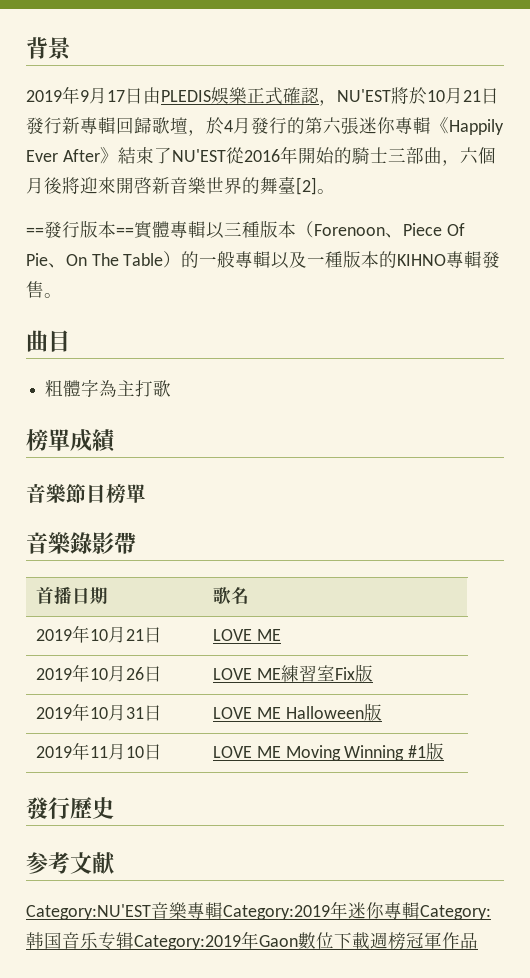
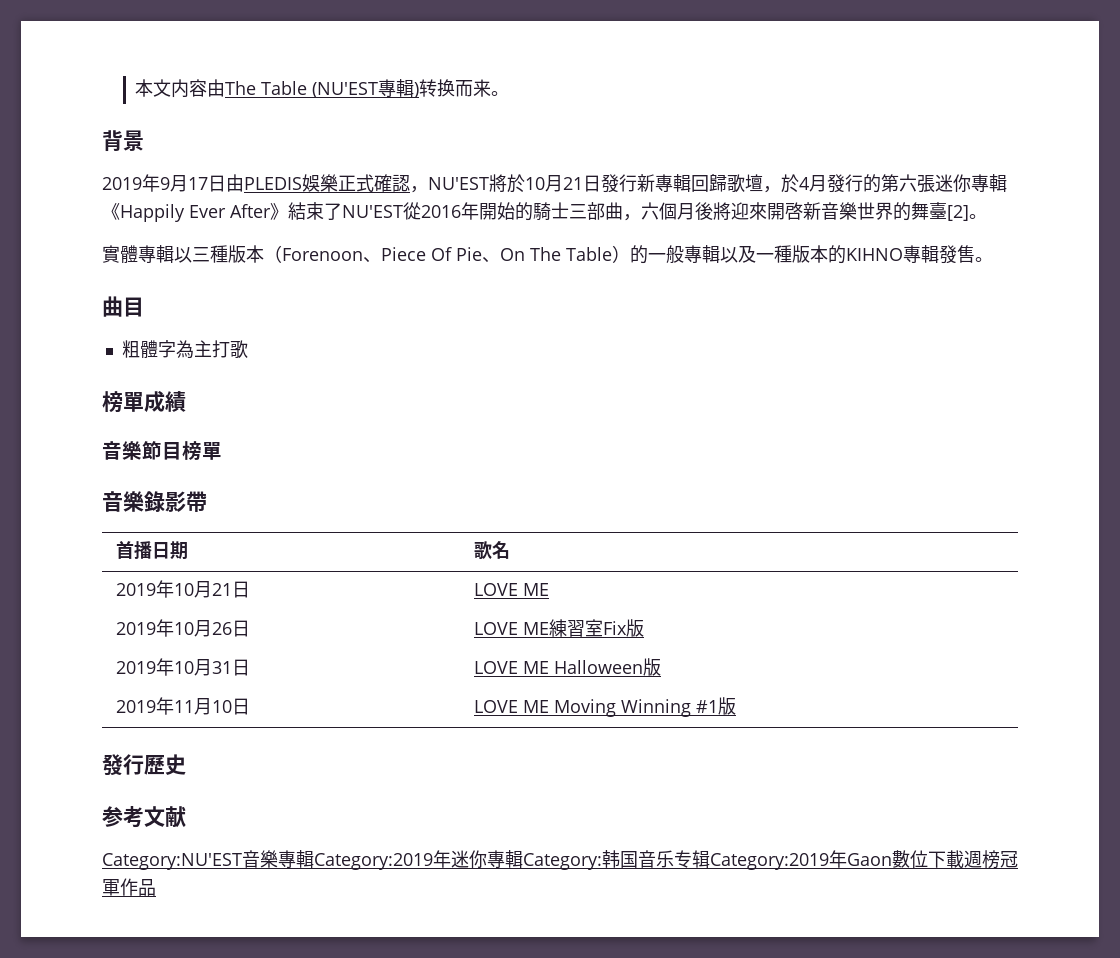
(26, 48) none -> [135,79,510,98] 本文内容由The Table (NU'EST專輯)转换而来。 //
[26,220,134,238] ==發行版本== -> (987, 216) none

